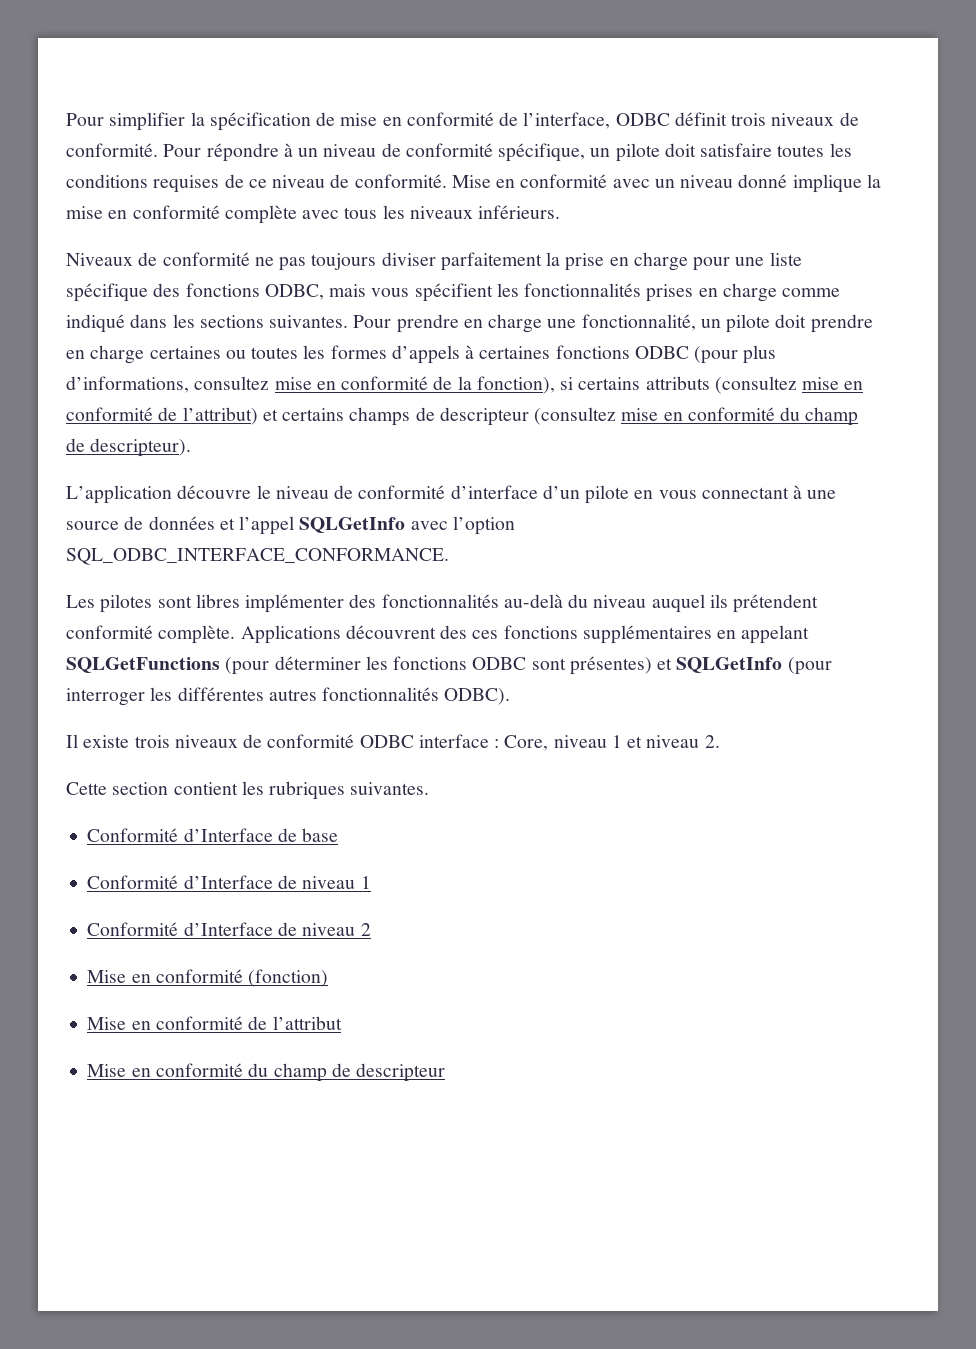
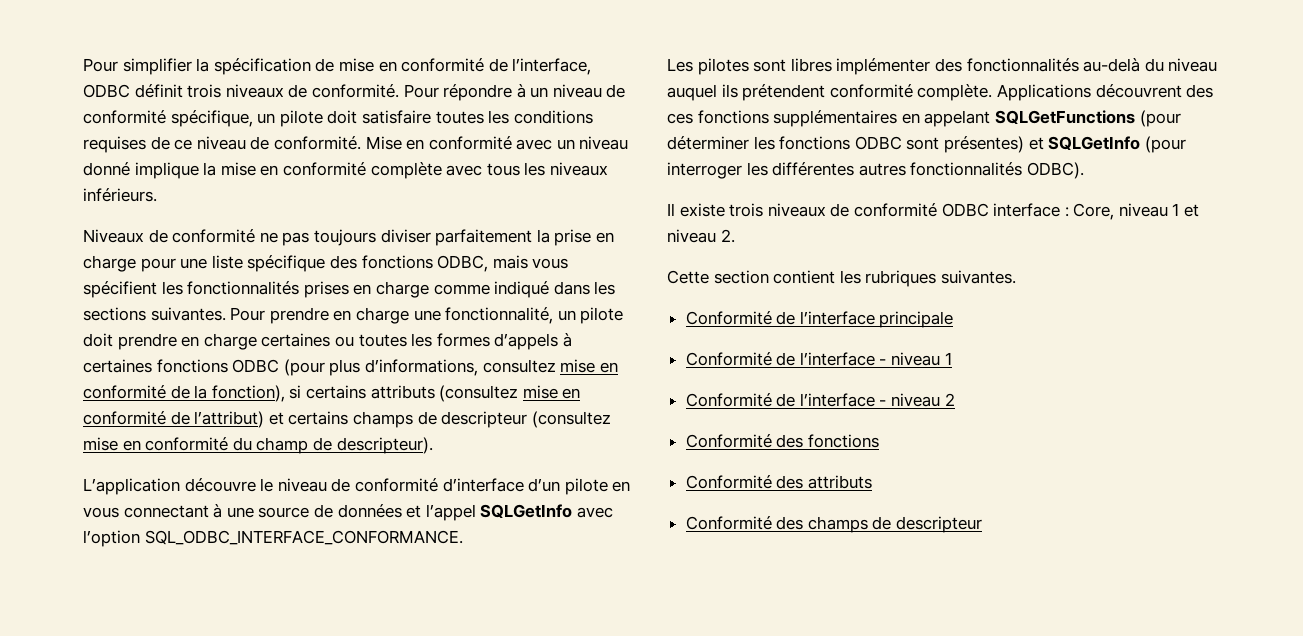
[183,828,339,842] [87,875,297,889] d’Interface de base // Conformité d’Interface de -> [776,311,954,328] [685,352,887,366] de l’interface principale // Conformité de l’interface -
[183,922,297,936] d’Interface de -> [776,393,887,407] de l’interface -
[87,969,329,987] [87,1016,342,1030] [87,1063,327,1082] Mise en conformité (fonction) // Mise en conformité de l’attribut // Mise en conformité du champ -> [685,434,879,448] [685,475,872,489] [685,516,868,533] Conformité des fonctions // Conformité des attributs // Conformité des champs

